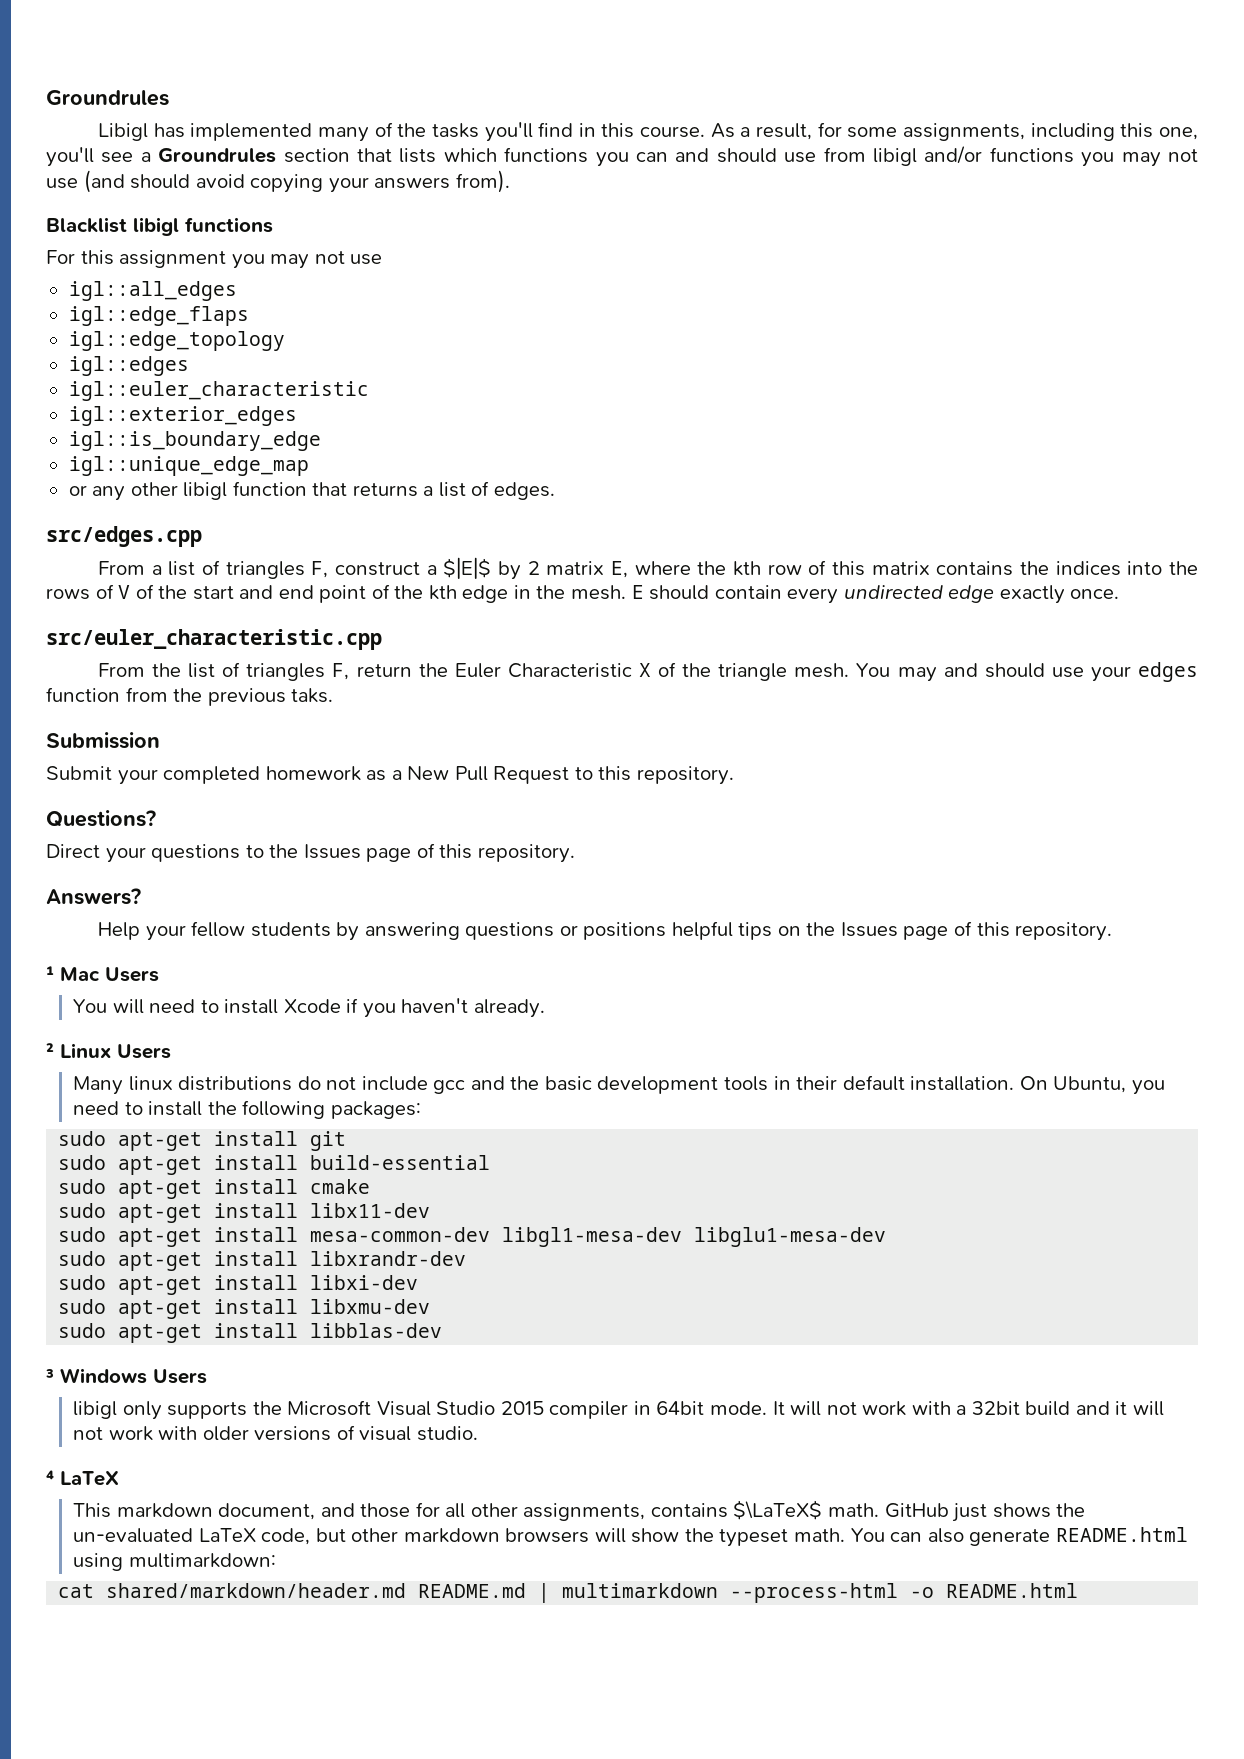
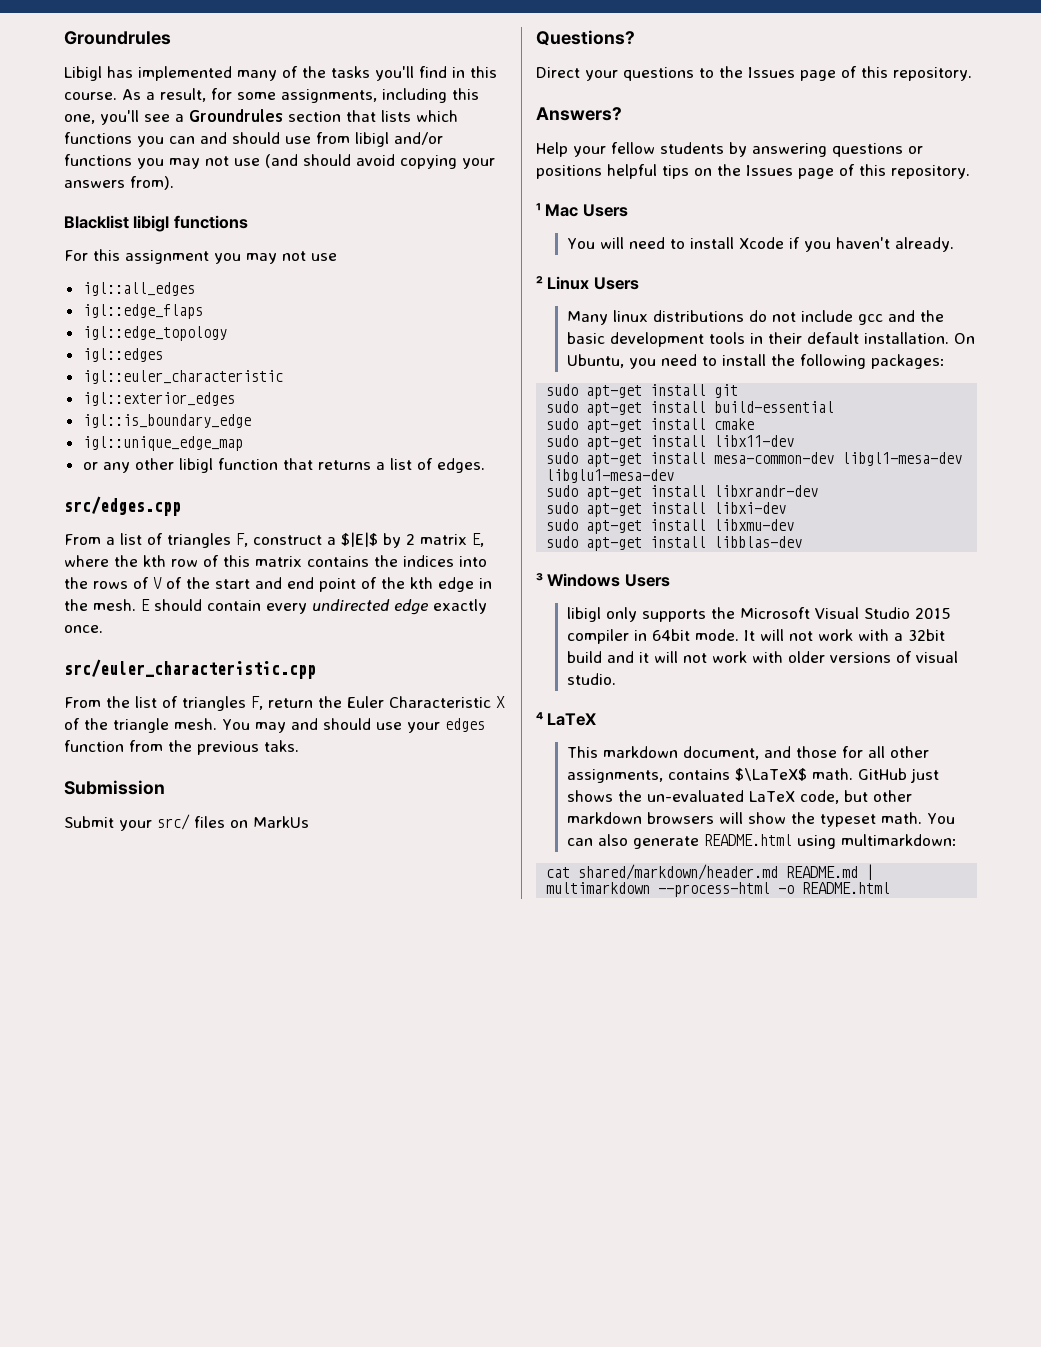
[163,766,734,785] completed homework as a New Pull Request to this repository. -> [157,814,309,830] src/ files on MarkUs

